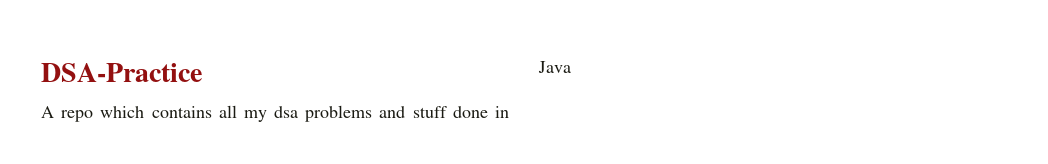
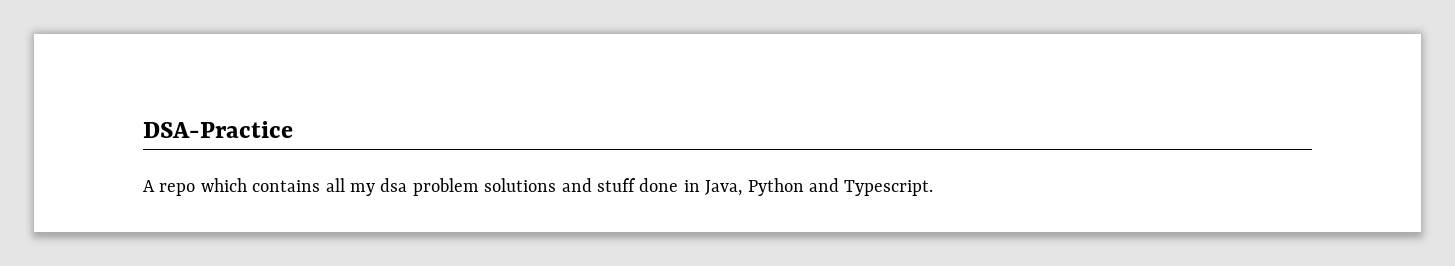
[305,105,373,122] problems -> [412,178,557,196] problem solutions
[538,61,571,73] Java -> [705,178,934,196] Java, Python and Typescript.

